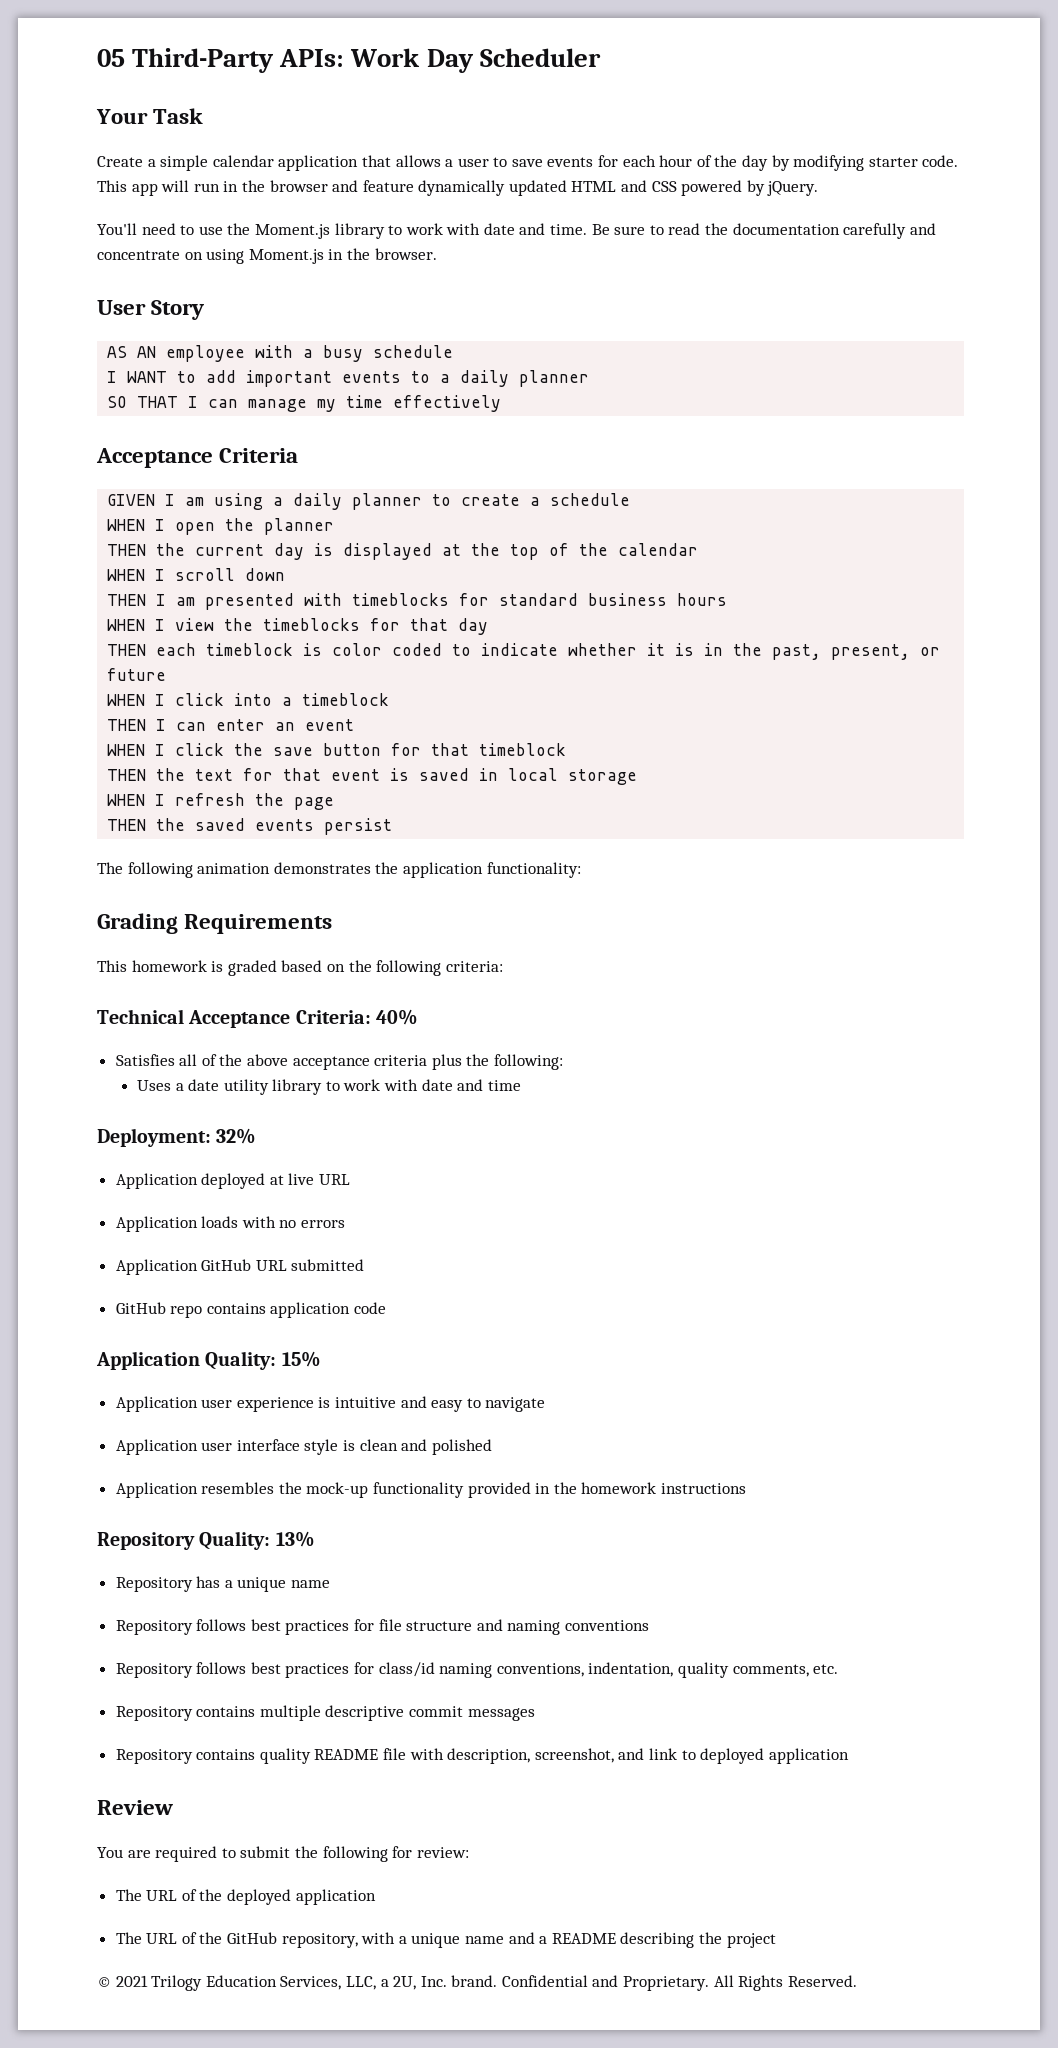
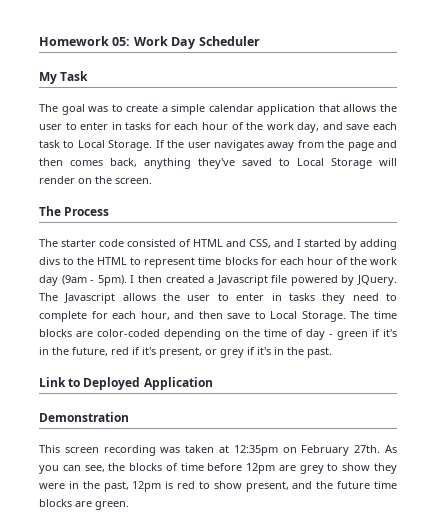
[97,48,345,73] 05 Third-Party APIs: -> [39,36,131,46] Homework 05:
[96,109,148,124] Your -> [39,72,57,84] My
[97,156,143,167] Create -> [39,104,159,115] The goal was to create
[445,155,959,171] [97,180,819,196] [97,223,936,239] [97,248,437,264] [97,300,205,320] [107,345,454,362] [107,370,590,387] [107,395,502,412] [96,448,299,468] [107,493,631,510] [107,518,335,535] [107,543,699,560] [107,568,286,581] [107,593,728,610] [107,618,489,635] [107,643,941,660] [107,668,167,681] [107,693,390,706] [107,719,355,731] [107,743,567,756] [107,768,638,785] [107,793,335,810] [107,818,393,835] [97,862,581,878] [97,913,333,934] [97,960,503,976] [97,1009,418,1028] [115,1054,564,1070] [136,1079,521,1095] [97,1128,257,1147] [115,1173,351,1189] [115,1216,346,1232] [115,1259,365,1275] [115,1302,387,1318] [96,1351,321,1370] [115,1396,546,1412] [115,1439,492,1455] [115,1482,747,1498] [97,1531,315,1550] [115,1576,331,1592] [115,1619,650,1635] [115,1662,839,1678] [115,1705,535,1721] [115,1748,849,1764] [97,1800,173,1815] [97,1846,469,1862] [115,1889,376,1905] [115,1932,776,1948] [97,1975,857,1991] a user to save events for each hour of the day by modifying starter code. This app will run in the browser and feature dynamically updated HTML and CSS powered by jQuery. // You'll need to use the Moment.js library to work with date and time. Be sure to read the documentation carefully and concentrate on using Moment.js in the browser. // User Story // AS AN employee with a busy schedule // I WANT to add important events to a daily planner // SO THAT I can manage my time effectively // Acceptance Criteria // GIVEN I am using a daily planner to create a schedule // WHEN I open the planner // THEN the current day is displayed at the top of the calendar // WHEN I scroll down // THEN I am presented with timeblocks for standard business hours // WHEN I view the timeblocks for that day // THEN each timeblock is color coded to indicate whether it is in the past, present, or future // WHEN I click into a timeblock // THEN I can enter an event // WHEN I click the save button for that timeblock // THEN the text for that event is saved in local storage // WHEN I refresh the page // THEN the saved events persist // The following animation demonstrates the application functionality: // Grading Requirements // This homework is graded based on the following criteria: // Technical Acceptance Criteria: 40% // Satisfies all of the above acceptance criteria plus the following: // Uses a date utility library to work with date and time // Deployment: 32% // Application deployed at live URL // Application loads with no errors // Application GitHub URL submitted // GitHub repo contains application code // Application Quality: 15% // Application user experience is intuitive and easy to navigate // Application user interface style is clean and polished // Application resembles the mock-up functionality provided in the homework instructions // Repository Quality: 13% // Repository has a unique name // Repository follows best practices for file structure and naming conventions // Repository follows best practices for class/id naming conventions, indentation, quality comments, etc. // Repository contains multiple descriptive commit messages // Repository contains quality README file with description, screenshot, and link to deployed application // Review // You are required to submit the following for review: // The URL of the deployed application // The URL of the GitHub repository, with a unique name and a README describing the project // © 2021 Trilogy Education Services, LLC, a 2U, Inc. brand. Confidential and Proprietary. All Rights Reserved. -> [380,104,398,112] [39,122,397,133] [39,140,398,151] [39,158,397,169] [39,176,152,184] [39,206,110,216] [39,239,397,250] [39,257,398,268] [39,275,397,286] [39,293,398,304] [39,311,397,322] [39,329,397,340] [39,347,332,358] [39,377,213,390] [39,412,129,422] [39,445,398,456] [39,463,398,474] [39,481,398,492] [39,499,129,510] the user to enter in tasks for each hour of the work day, and save each task to Local Storage. If the user navigates away from the page and then comes back, anything they've saved to Local Storage will render on the screen. // The Process // The starter code consisted of HTML and CSS, and I started by adding divs to the HTML to represent time blocks for each hour of the work day (9am - 5pm). I then created a Javascript file powered by JQuery. The Javascript allows the user to enter in tasks they need to complete for each hour, and then save to Local Storage. The time blocks are color-coded depending on the time of day - green if it's in the future, red if it's present, or grey if it's in the past. // Link to Deployed Application // Demonstration // This screen recording was taken at 12:35pm on February 27th. As you can see, the blocks of time before 12pm are grey to show they were in the past, 12pm is red to show present, and the future time blocks are green.

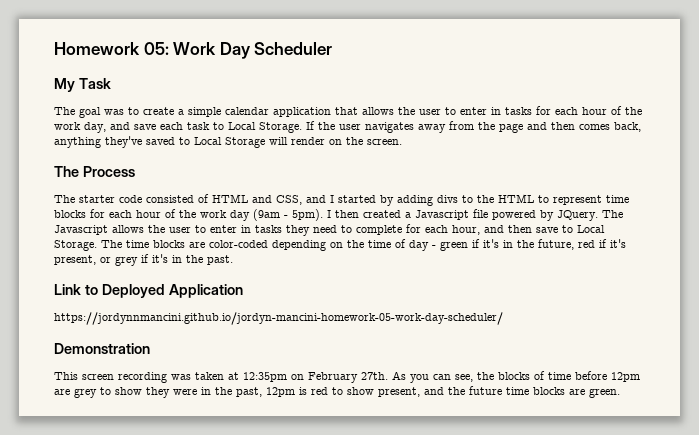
(213, 383) none -> [54,312,503,325] // https://jordynnmancini.github.io/jordyn-mancini-homework-05-work-day-scheduler/

